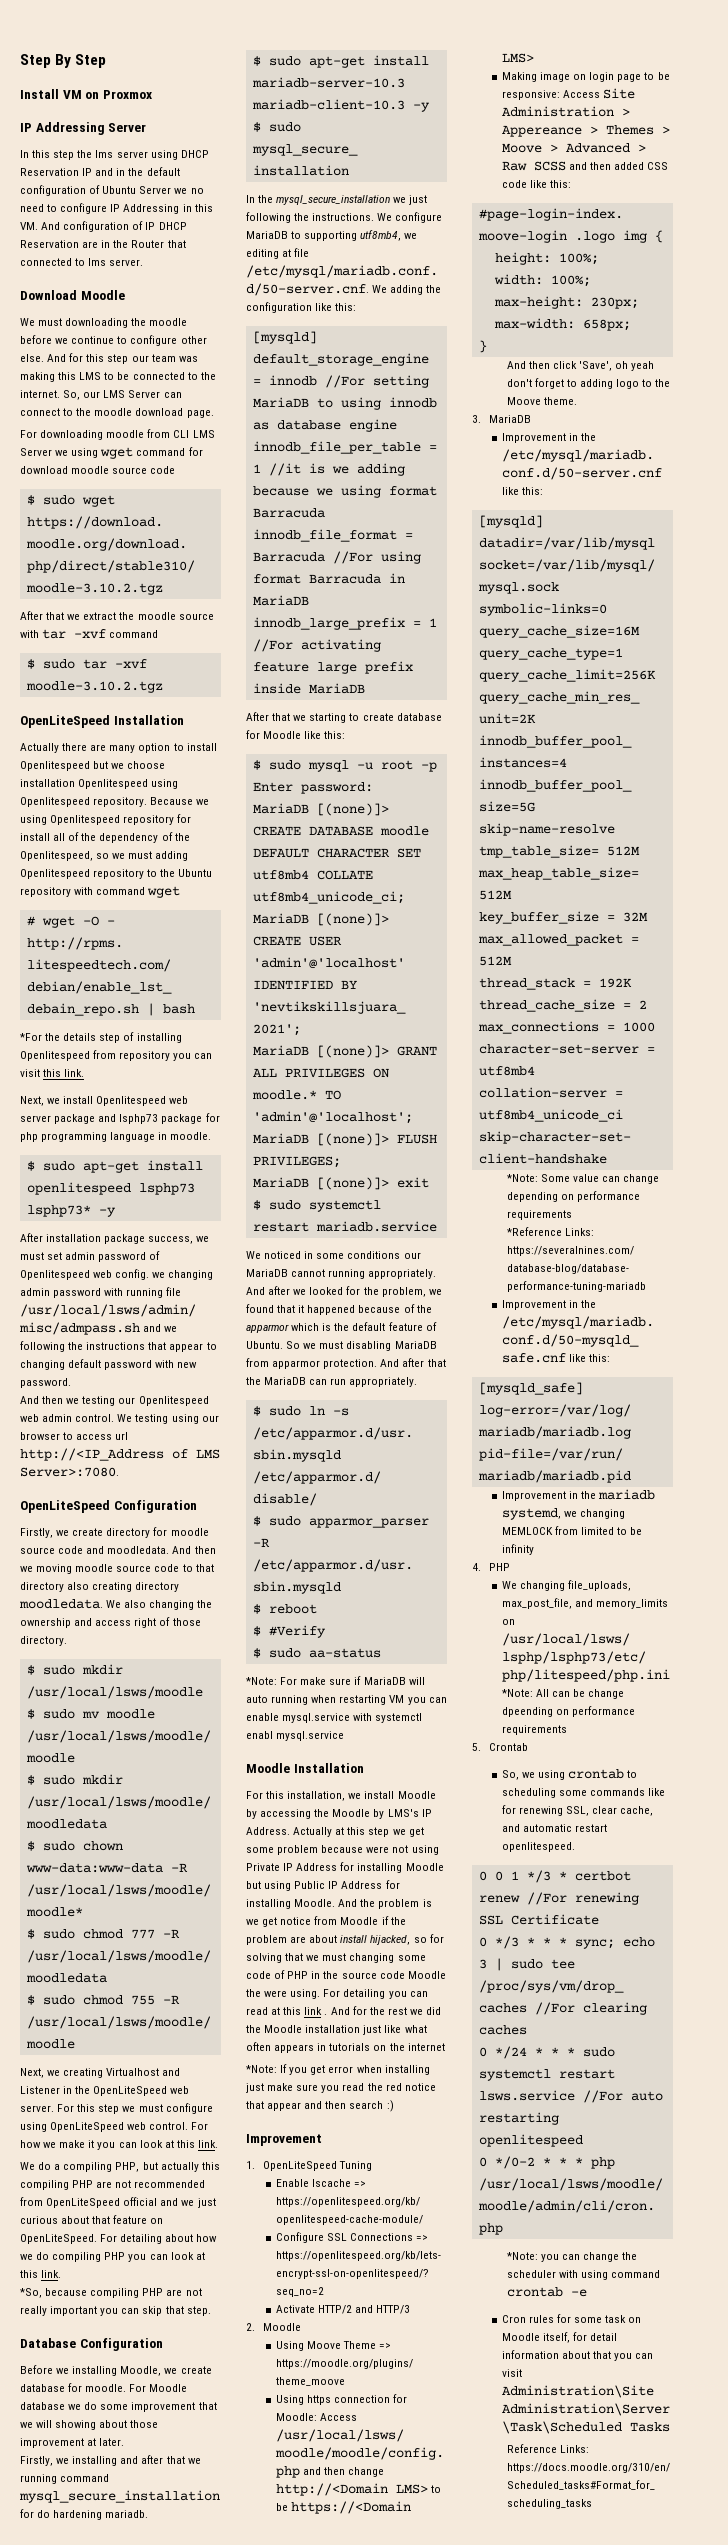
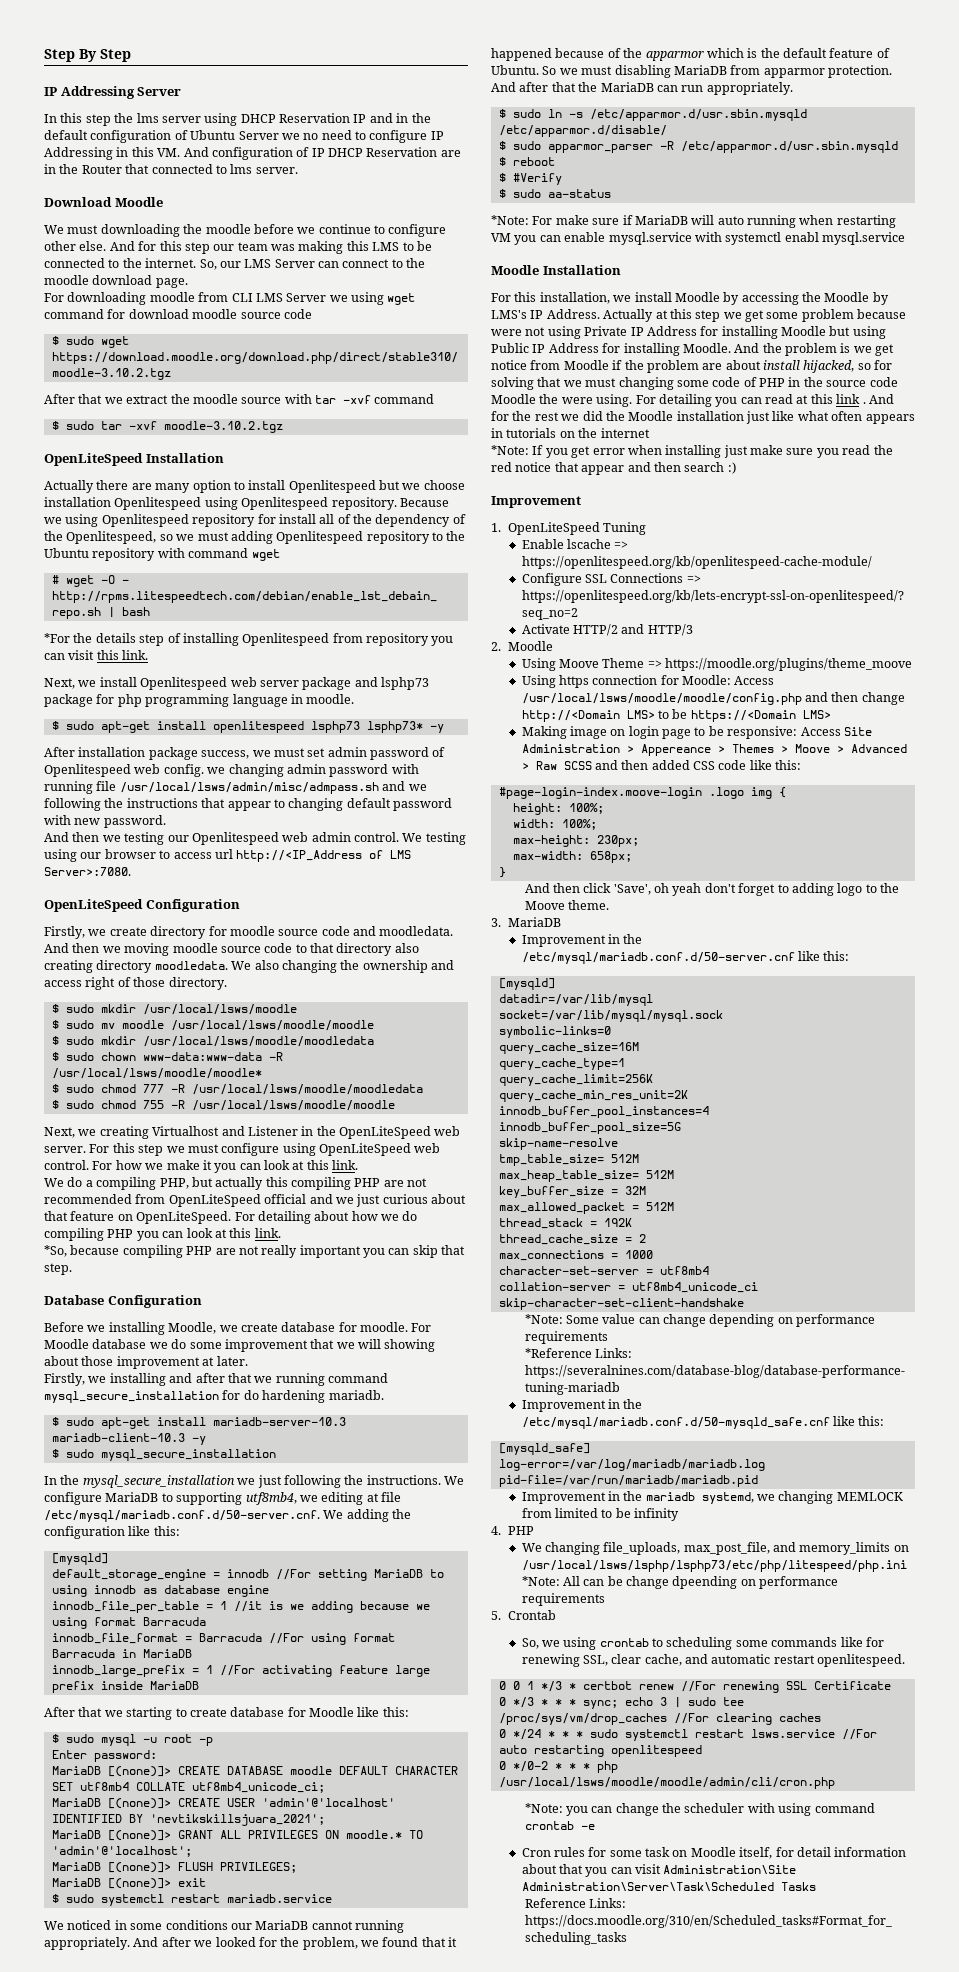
[20,89,152,99] // Install VM on Proxmox -> (131, 55) none

